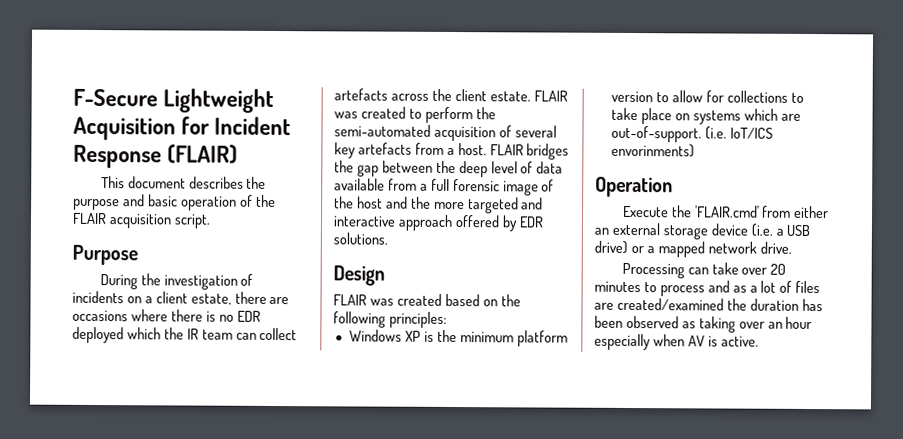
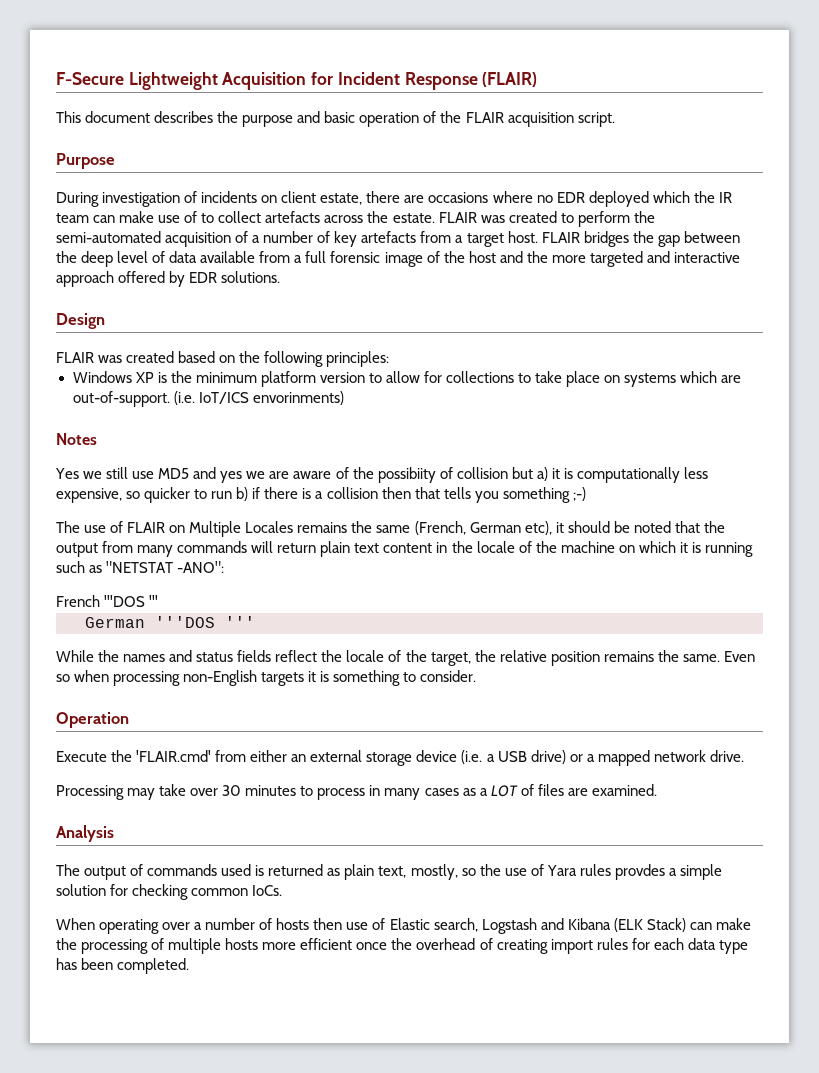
[140,273,161,286] the -> (99, 199) none
[144,296,153,304] a -> (278, 199) none
[170,309,216,322] there is -> (533, 197) none
(257, 336) none -> [119,211,215,223] make use of to
[454,89,487,102] client -> (389, 217) none
[514,125,557,138] several -> [252,231,331,243] a number of
(455, 151) none -> [466,233,504,247] target
(695, 150) none -> [56,433,97,445] [55,467,708,483] [56,487,586,503] [56,521,725,537] [56,541,753,557] [56,561,225,573] [56,595,159,607] [85,616,255,628] [56,650,755,666] [56,670,477,686] // Notes // Yes we still use MD5 and yes we are aware of the possibiity of collision but a) it is computationally less expensive, so quicker to run b) if there is a collision then that tells you something ;-) // The use of FLAIR on Multiple Locales remains the same (French, German etc), it should be noted that the output from many commands will return plain text content in the locale of the machine on which it is running such as "NETSTAT -ANO": // French '''DOS ''' // German '''DOS ''' // While the names and status fields reflect the locale of the target, the relative position remains the same. Even so when processing non-English targets it is something to consider.
[687,267,709,275] can -> [127,788,156,800] may
[770,263,787,275] 20 -> [222,785,242,796] 30
[707,280,730,293] and -> [369,785,459,800] in many cases
[760,280,777,293] lot -> [490,785,518,797] LOT
[616,297,823,312] [594,315,813,333] [594,333,759,351] created/examined the duration has been observed as taking over an hour especially when AV is active. -> [591,784,657,796] [56,825,114,842] [56,864,722,880] [56,884,283,900] [56,918,751,934] [56,938,748,954] [56,958,190,974] examined. // Analysis // The output of commands used is returned as plain text, mostly, so the use of Yara rules provdes a simple solution for checking common IoCs. // When operating over a number of hosts then use of Elastic search, Logstash and Kibana (ELK Stack) can make the processing of multiple hosts more efficient once the overhead of creating import rules for each data type has been completed.

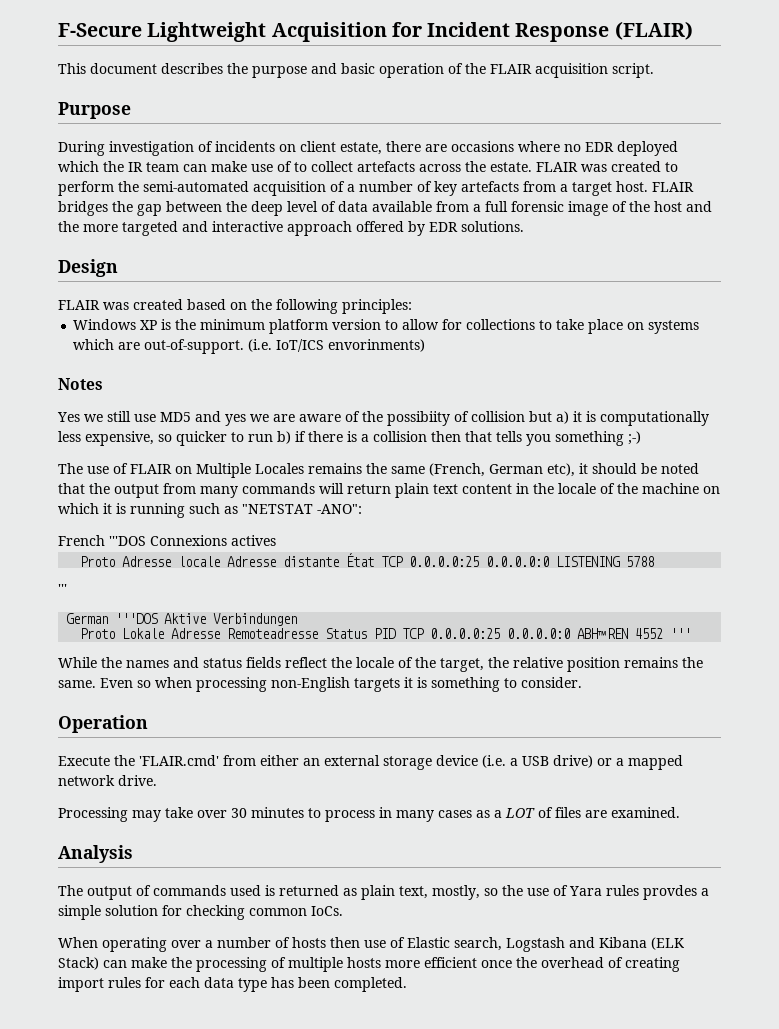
[149,595,159,607] [85,616,215,628] ''' // German '''DOS -> [150,535,276,546] [80,553,655,567] [58,584,67,594] [66,613,298,626] [80,628,664,639] Connexions actives // Proto Adresse locale Adresse distante État TCP 0.0.0.0:25 0.0.0.0:0 LISTENING 5788 // ''' // German '''DOS Aktive Verbindungen // Proto Lokale Adresse Remoteadresse Status PID TCP 0.0.0.0:25 0.0.0.0:0 ABH™REN 4552

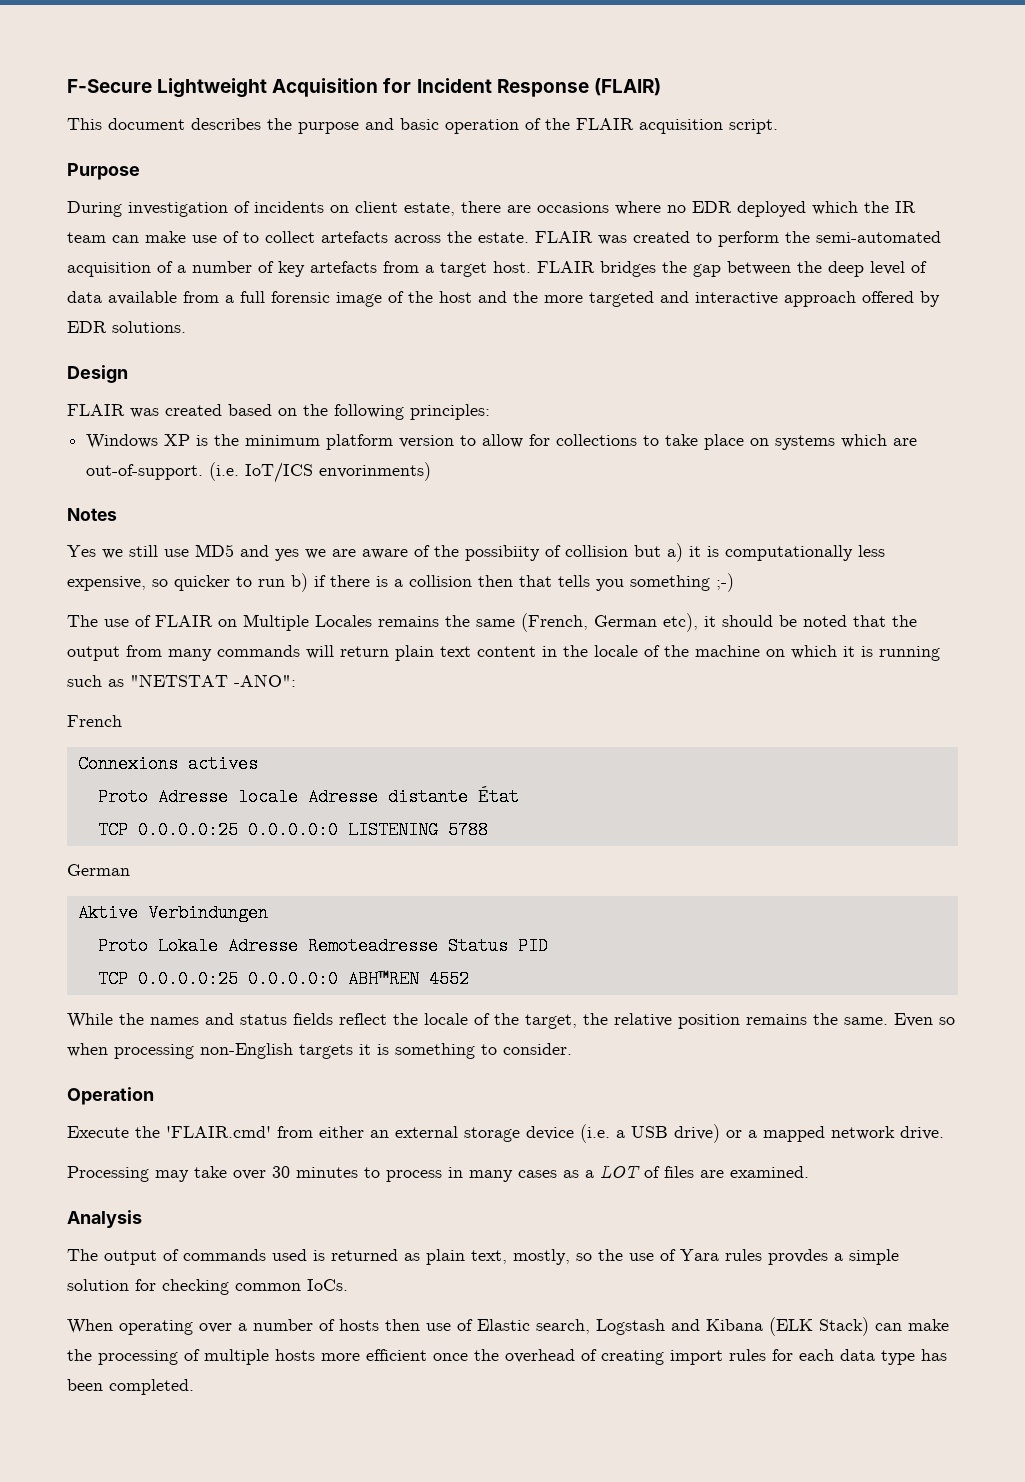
[109,536,146,546] '''DOS -> (122, 721) //
(375, 560) none -> (519, 796) //
[58,584,67,594] [66,613,159,624] ''' // German '''DOS -> [67,864,130,876] German //
(397, 633) none -> (548, 946) //
[670,628,692,639] ''' -> (469, 979) none

